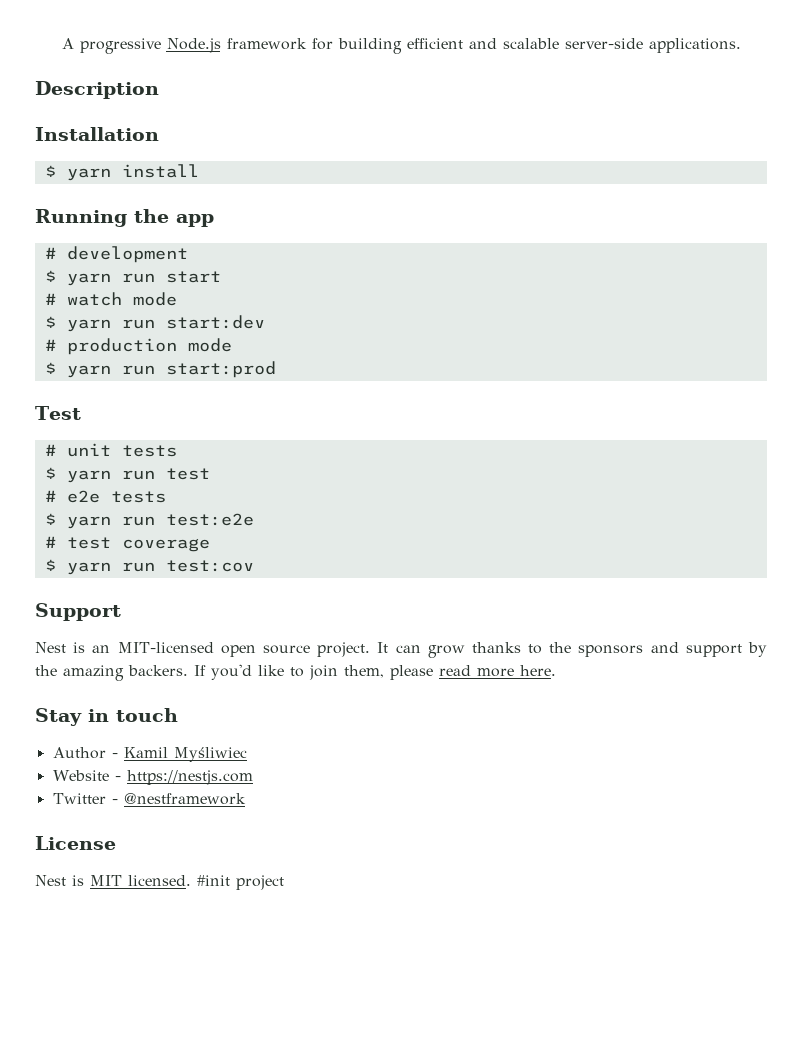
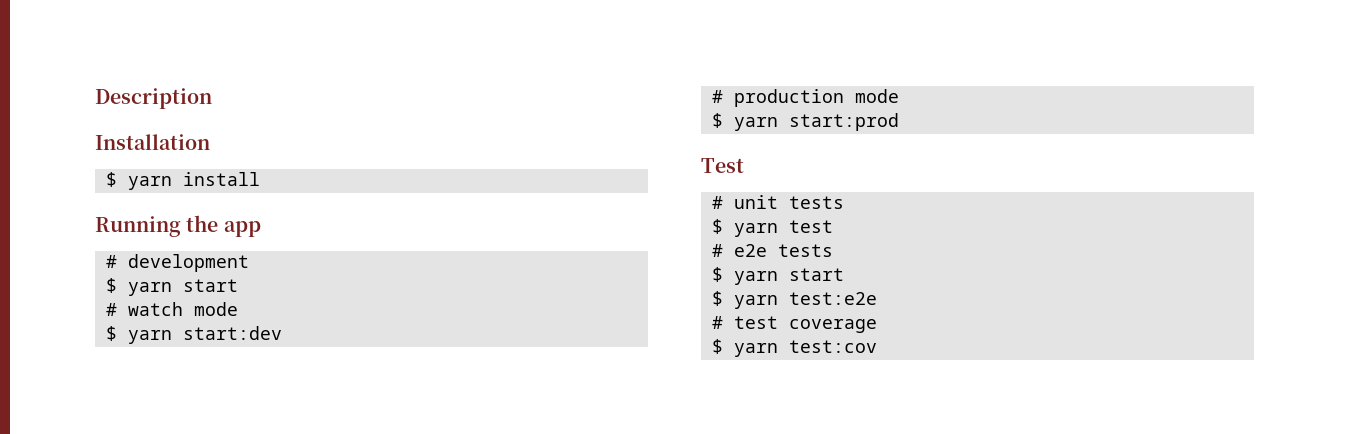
[61,38,741,54] A progressive Node.js framework for building efficient and scalable server-side applications. // -> (95, 98) none
[121,273,155,283] run -> (172, 289) none
[121,319,155,329] run -> (172, 337) none
[121,365,155,375] run -> (778, 124) none
[121,470,155,480] run -> (778, 230) none
[121,516,155,526] run -> [788,268,844,281] [711,291,778,309] start // $ yarn
[121,562,155,572] run -> (778, 350) none
[35,603,121,621] [35,642,767,658] [35,664,556,681] [35,708,178,726] [52,747,247,762] [52,770,253,785] [52,793,246,805] [35,836,116,850] [35,875,284,890] // Support // Nest is an MIT-licensed open source project. It can grow thanks to the sponsors and support by the amazing backers. If you'd like to join them, please read more here. // Stay in touch // Author - Kamil Myśliwiec // Website - https://nestjs.com // Twitter - @nestframework // License // Nest is MIT licensed. #init project -> (877, 346) none

